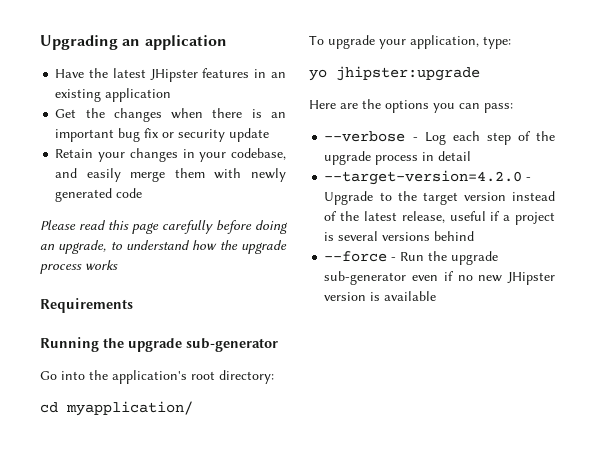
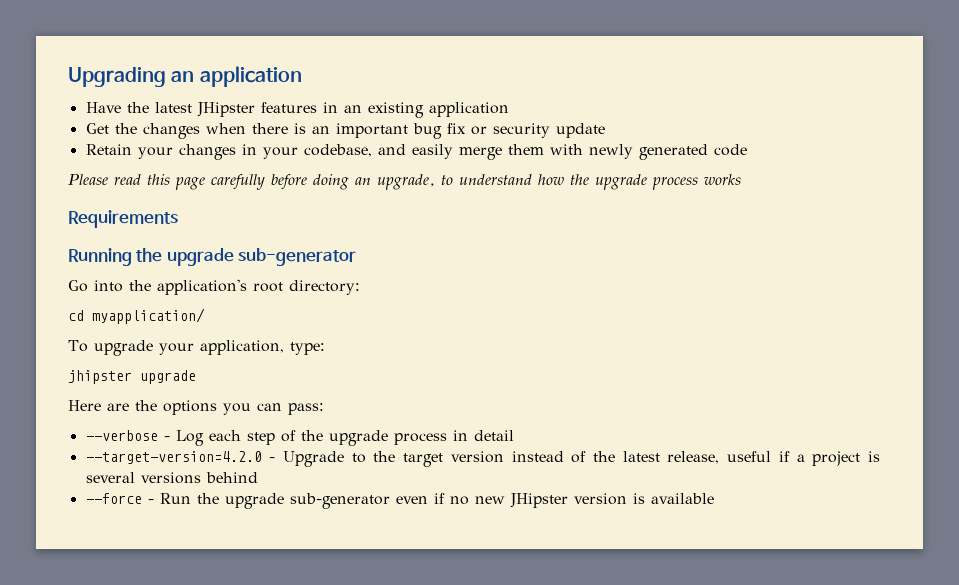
[309,66,480,81] yo jhipster:upgrade -> [68,370,196,384] jhipster upgrade

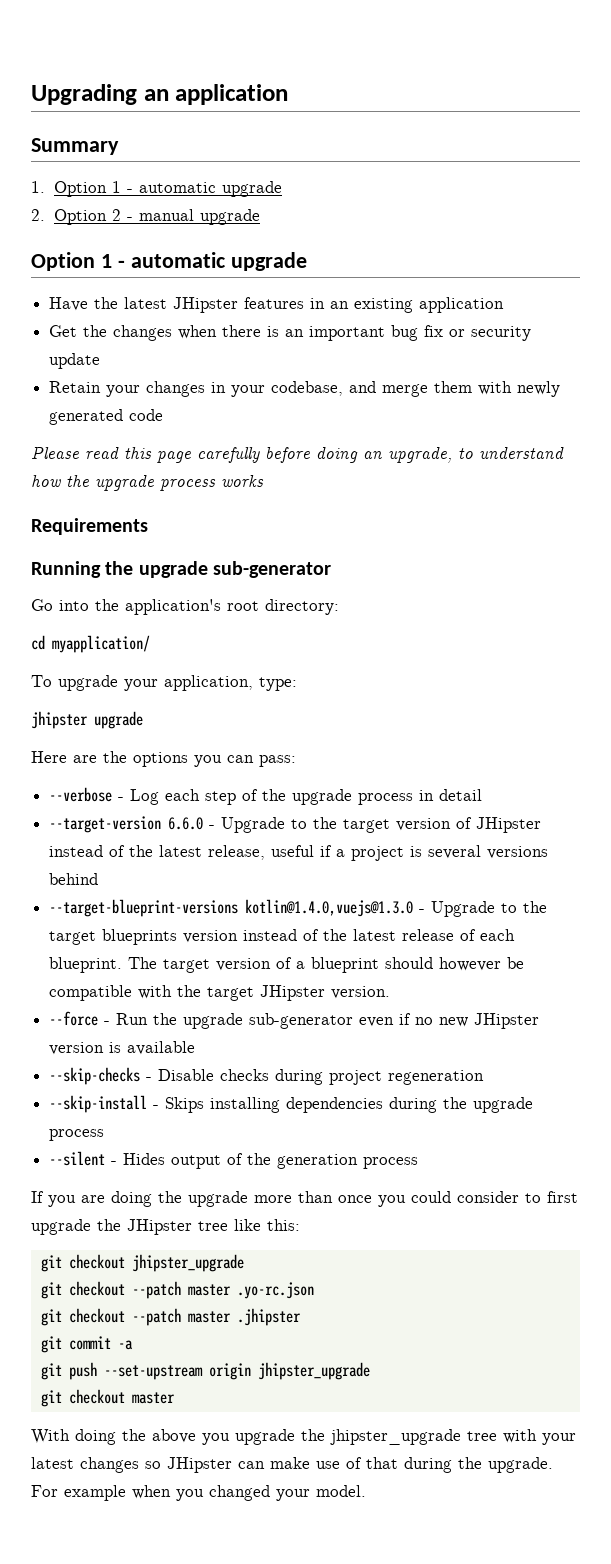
(302, 76) none -> [31,138,119,155] [31,181,282,197] [31,209,260,225] [31,252,307,271] // Summary // 1. Option 1 - automatic upgrade // 2. Option 2 - manual upgrade // Option 1 - automatic upgrade
[411,144,453,159] easily -> (377, 387) none
[85,451,262,464] --target-version=4.2.0 -> [49,816,204,833] --target-version 6.6.0
(504, 457) none -> [456,817,542,833] of JHipster
(258, 477) none -> [49,899,548,917] [49,929,516,945] [49,957,525,973] [49,985,391,1001] // --target-blueprint-versions kotlin@1.4.0,vuejs@1.3.0 - Upgrade to the target blueprints version instead of the latest release of each blueprint. The target version of a blueprint should however be compatible with the target JHipster version.
(714, 498) none -> [49,1067,485,1085] [49,1095,534,1113] [49,1129,105,1141] [49,1151,419,1169] [31,1191,578,1207] [31,1219,300,1235] [40,1254,244,1272] [40,1281,314,1299] [40,1308,301,1326] [40,1336,133,1353] [40,1362,370,1380] [40,1389,175,1407] [31,1429,576,1445] [31,1457,553,1473] [31,1485,366,1501] // --skip-checks - Disable checks during project regeneration // --skip-install - Skips installing dependencies during the upgrade process // --silent - Hides output of the generation process // If you are doing the upgrade more than once you could consider to first upgrade the JHipster tree like this: // git checkout jhipster_upgrade // git checkout --patch master .yo-rc.json // git checkout --patch master .jhipster // git commit -a // git push --set-upstream origin jhipster_upgrade // git checkout master // With doing the above you upgrade the jhipster_upgrade tree with your latest changes so JHipster can make use of that during the upgrade. For example when you changed your model.

